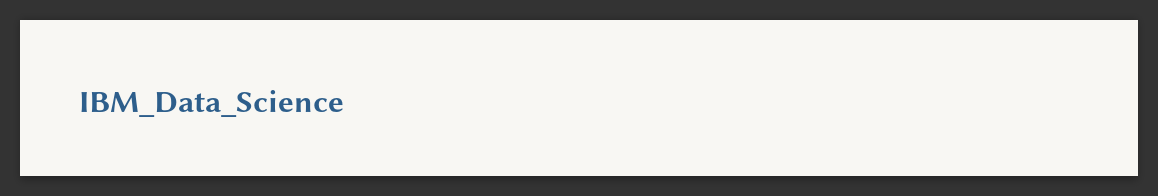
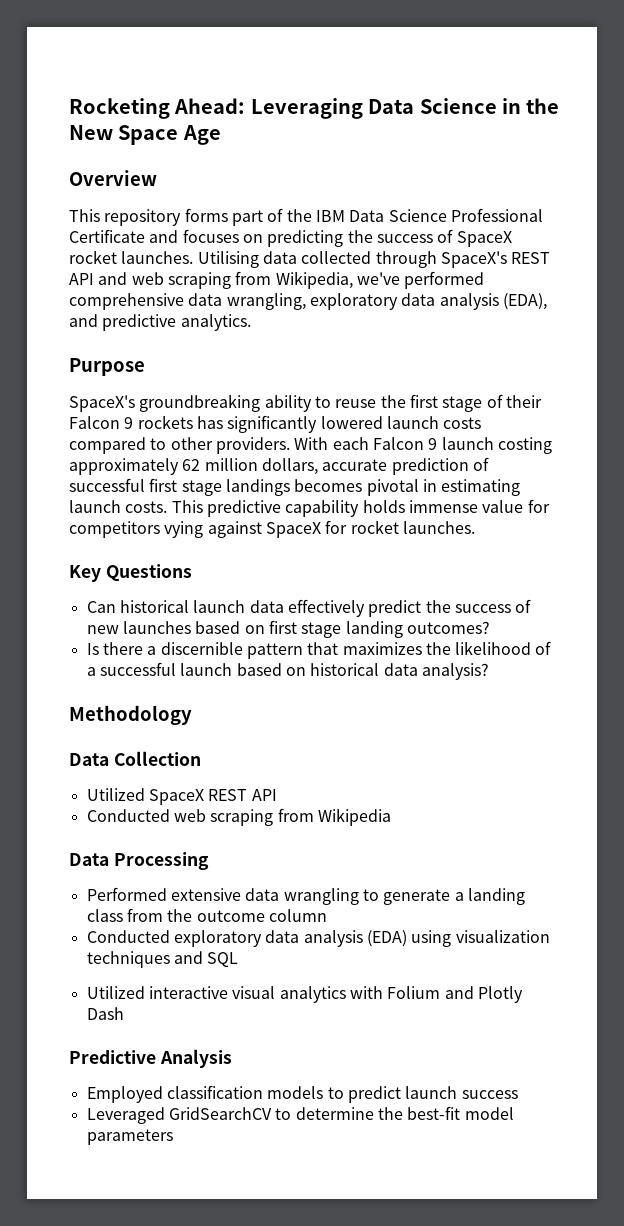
[79,90,344,117] IBM_Data_Science -> [69,98,560,119] [69,125,221,145] [69,170,157,186] [69,208,543,226] [69,229,512,247] [69,250,551,268] [69,271,485,289] [69,293,547,310] [69,314,251,331] [69,358,145,376] [69,394,542,412] [69,415,482,433] [69,437,552,454] [69,457,489,475] [69,478,521,496] [69,499,550,517] [69,520,475,538] [69,564,192,582] [86,599,532,617] [86,620,490,638] [86,641,552,659] [86,662,489,680] [69,705,192,725] [69,751,201,766] [86,788,277,805] [86,808,391,826] [69,852,209,870] [86,887,525,905] [86,908,327,922] [86,930,550,947] [86,951,239,968] [86,986,523,1003] [86,1007,124,1020] [69,1049,232,1068] [86,1085,518,1103] [86,1106,514,1124] [86,1129,173,1145] Rocketing Ahead: Leveraging Data Science in the New Space Age // Overview // This repository forms part of the IBM Data Science Professional Certificate and focuses on predicting the success of SpaceX rocket launches. Utilising data collected through SpaceX's REST API and web scraping from Wikipedia, we've performed comprehensive data wrangling, exploratory data analysis (EDA), and predictive analytics. // Purpose // SpaceX's groundbreaking ability to reuse the first stage of their Falcon 9 rockets has significantly lowered launch costs compared to other providers. With each Falcon 9 launch costing approximately 62 million dollars, accurate prediction of successful first stage landings becomes pivotal in estimating launch costs. This predictive capability holds immense value for competitors vying against SpaceX for rocket launches. // Key Questions // Can historical launch data effectively predict the success of new launches based on first stage landing outcomes? // Is there a discernible pattern that maximizes the likelihood of a successful launch based on historical data analysis? // Methodology // Data Collection // Utilized SpaceX REST API // Conducted web scraping from Wikipedia // Data Processing // Performed extensive data wrangling to generate a landing class from the outcome column // Conducted exploratory data analysis (EDA) using visualization techniques and SQL // Utilized interactive visual analytics with Folium and Plotly Dash // Predictive Analysis // Employed classification models to predict launch success // Leveraged GridSearchCV to determine the best-fit model parameters

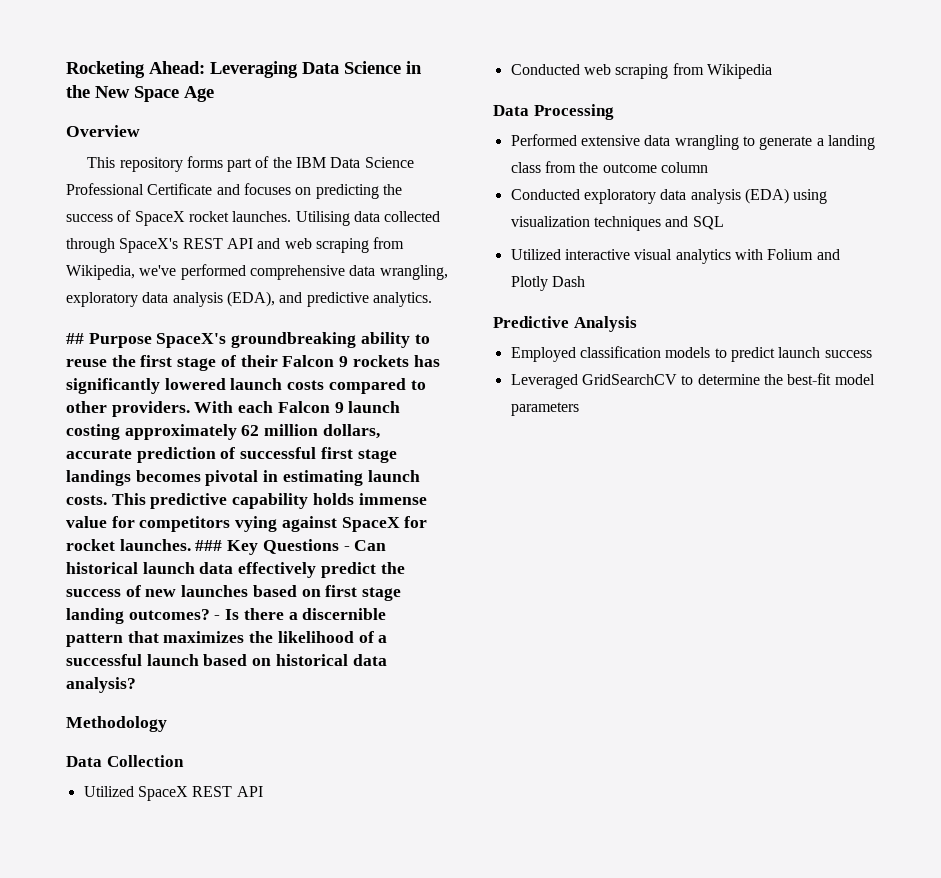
(251, 322) none -> [66,333,84,344] ##
(145, 367) // -> (152, 340) none
(475, 527) // -> [195,540,223,551] ###
(192, 573) // -> [343,546,350,551] -
(490, 627) // -> [214,615,221,620] -

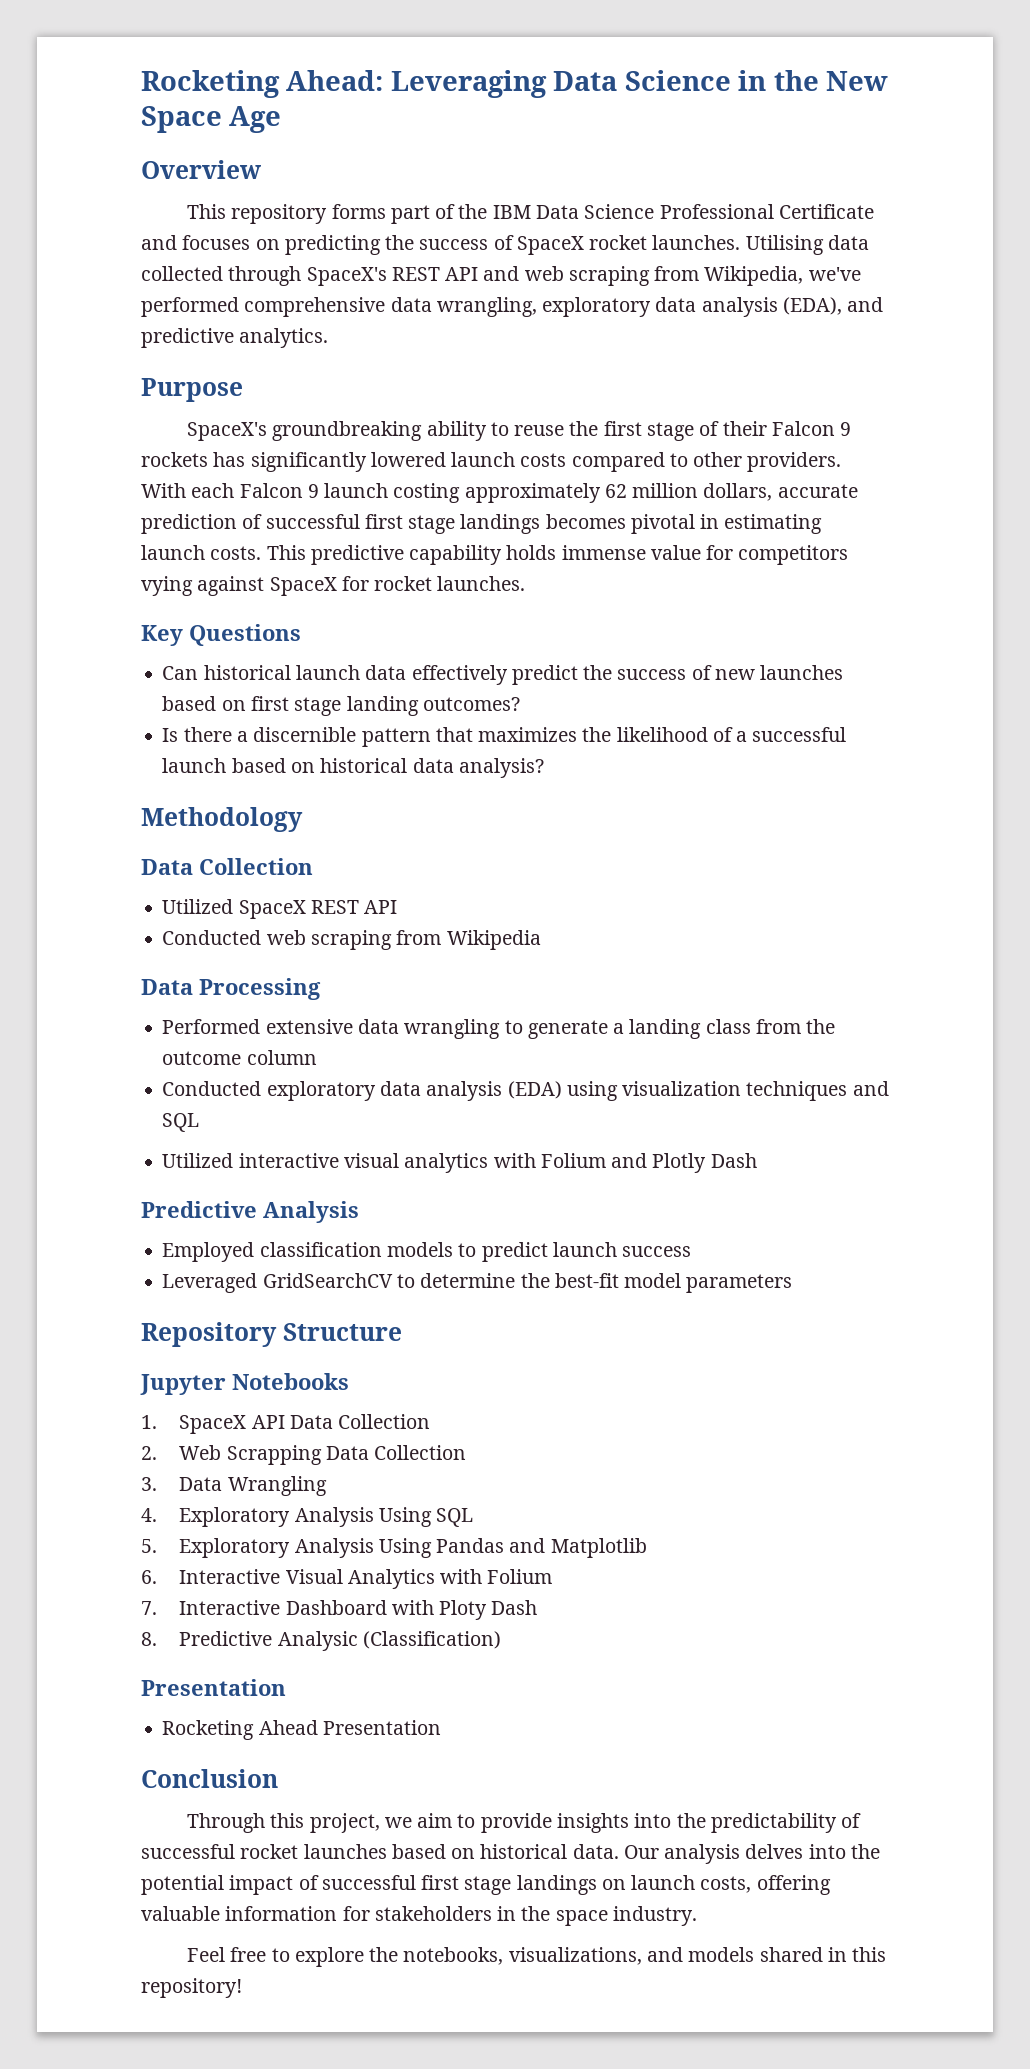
[66,333,84,344] ## -> (329, 338) none
(152, 340) none -> (243, 390) //
[195,540,223,551] ### -> (526, 583) //
[343,546,350,551] - -> (301, 635) //
[214,615,221,620] - -> (520, 704) //
(579, 409) none -> [141,1322,402,1347] [140,1373,349,1395] [141,1414,431,1434] [141,1445,467,1465] [141,1476,327,1496] [141,1507,474,1527] [141,1538,647,1558] [141,1569,553,1589] [141,1600,538,1620] [141,1631,501,1651] [141,1679,286,1696] [162,1720,441,1740] [141,1769,278,1788] [187,1813,862,1833] [141,1844,880,1864] [141,1875,831,1895] [141,1906,697,1926] [187,1947,887,1967] [141,1978,242,1998] // Repository Structure // Jupyter Notebooks // 1. SpaceX API Data Collection // 2. Web Scrapping Data Collection // 3. Data Wrangling // 4. Exploratory Analysis Using SQL // 5. Exploratory Analysis Using Pandas and Matplotlib // 6. Interactive Visual Analytics with Folium // 7. Interactive Dashboard with Ploty Dash // 8. Predictive Analysic (Classification) // Presentation // Rocketing Ahead Presentation // Conclusion // Through this project, we aim to provide insights into the predictability of successful rocket launches based on historical data. Our analysis delves into the potential impact of successful first stage landings on launch costs, offering valuable information for stakeholders in the space industry. // Feel free to explore the notebooks, visualizations, and models shared in this repository!

